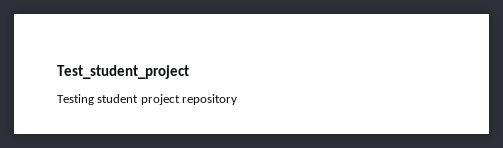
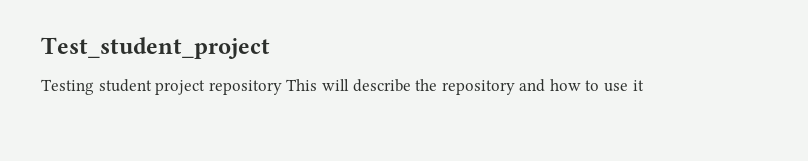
(238, 99) none -> [286,79,644,95] This will describe the repository and how to use it

